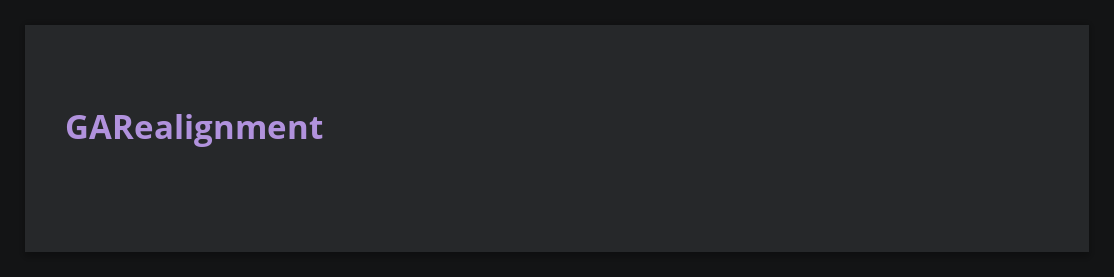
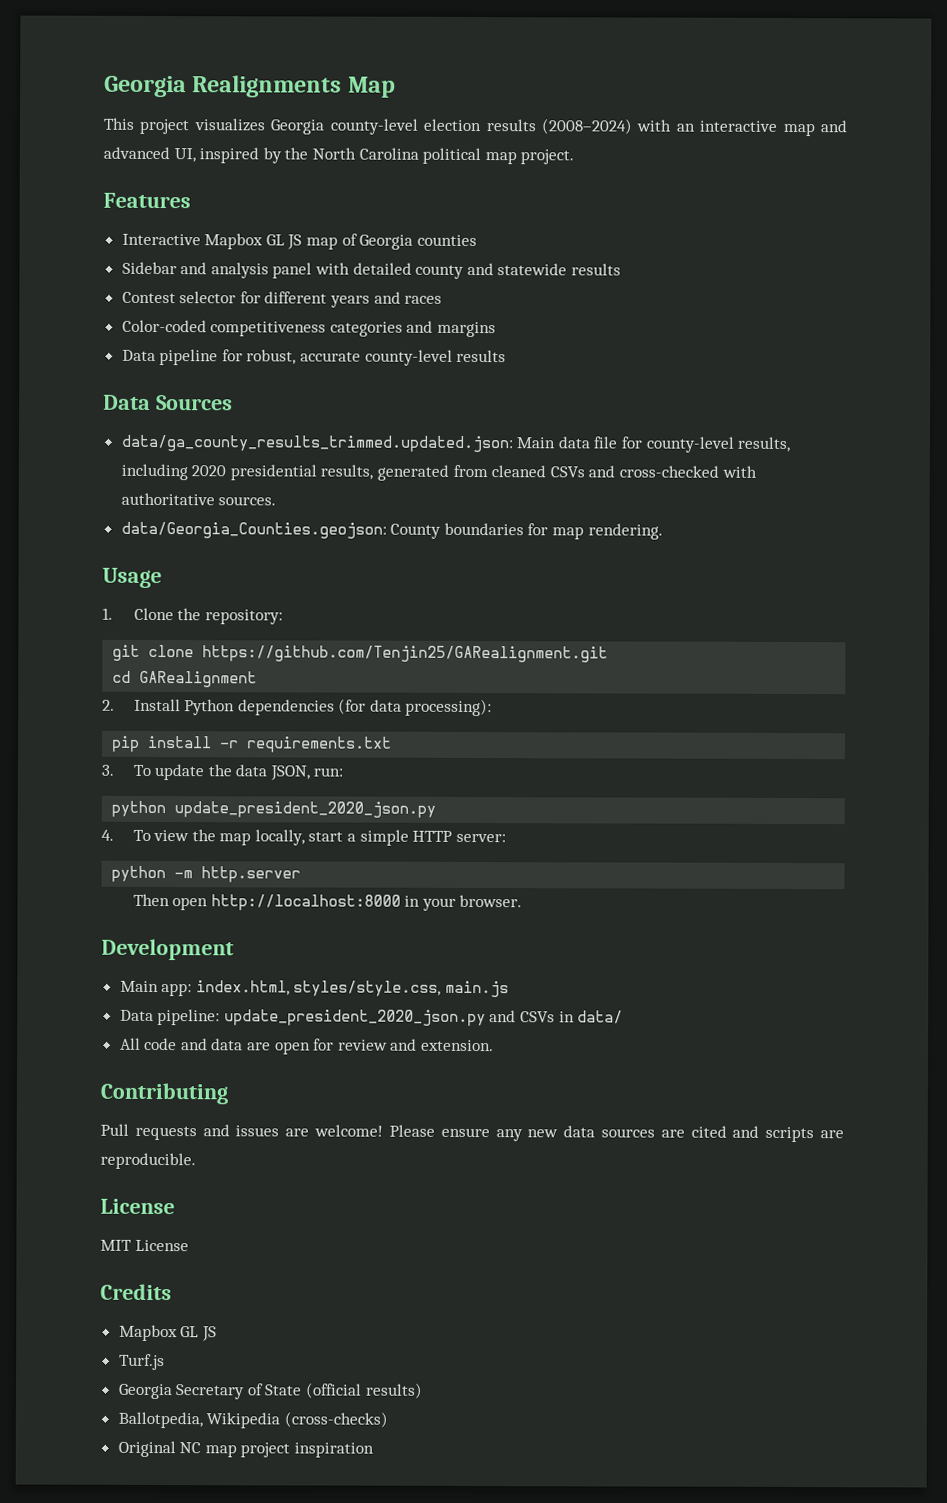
[65,114,323,147] GARealignment -> [104,75,396,98] [103,117,847,137] [103,146,575,165] [103,192,191,209] [121,233,477,250] [121,261,622,279] [121,291,443,308] [121,319,497,338] [121,349,507,366] [103,394,233,411] [120,434,791,453] [120,463,757,481] [120,492,277,506] [120,521,663,540] [102,567,162,589] [102,607,283,625] [112,644,609,663] [112,670,258,688] [102,698,493,717] [111,735,393,753] [101,763,344,781] [111,800,437,818] [101,829,506,846] [111,865,302,883] [132,893,523,911] [101,938,234,961] [119,980,510,998] [119,1009,624,1027] [119,1037,495,1055] [100,1082,228,1105] [100,1123,844,1143] [100,1152,196,1170] [100,1198,175,1215] [100,1239,189,1252] [100,1283,172,1301] [118,1324,217,1342] [118,1353,165,1371] [117,1382,423,1400] [117,1411,388,1429] [117,1440,375,1458] Georgia Realignments Map // This project visualizes Georgia county-level election results (2008–2024) with an interactive map and advanced UI, inspired by the North Carolina political map project. // Features // Interactive Mapbox GL JS map of Georgia counties // Sidebar and analysis panel with detailed county and statewide results // Contest selector for different years and races // Color-coded competitiveness categories and margins // Data pipeline for robust, accurate county-level results // Data Sources // data/ga_county_results_trimmed.updated.json: Main data file for county-level results, including 2020 presidential results, generated from cleaned CSVs and cross-checked with authoritative sources. // data/Georgia_Counties.geojson: County boundaries for map rendering. // Usage // 1. Clone the repository: // git clone https://github.com/Tenjin25/GARealignment.git // cd GARealignment // 2. Install Python dependencies (for data processing): // pip install -r requirements.txt // 3. To update the data JSON, run: // python update_president_2020_json.py // 4. To view the map locally, start a simple HTTP server: // python -m http.server // Then open http://localhost:8000 in your browser. // Development // Main app: index.html, styles/style.css, main.js // Data pipeline: update_president_2020_json.py and CSVs in data/ // All code and data are open for review and extension. // Contributing // Pull requests and issues are welcome! Please ensure any new data sources are cited and scripts are reproducible. // License // MIT License // Credits // Mapbox GL JS // Turf.js // Georgia Secretary of State (official results) // Ballotpedia, Wikipedia (cross-checks) // Original NC map project inspiration

